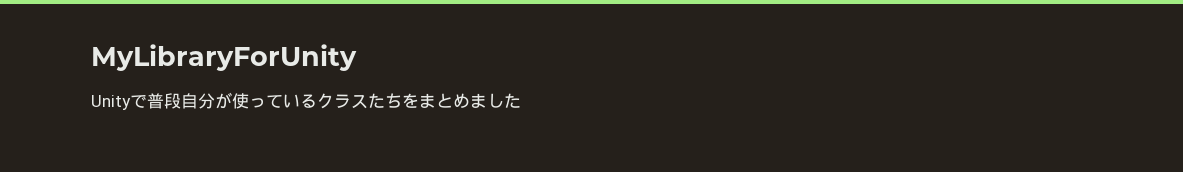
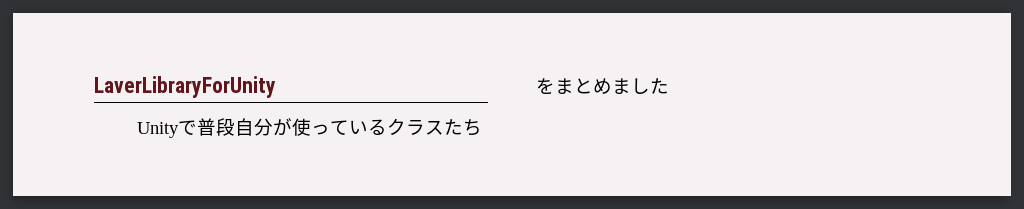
[91,44,357,71] MyLibraryForUnity -> [94,76,276,98] LaverLibraryForUnity

